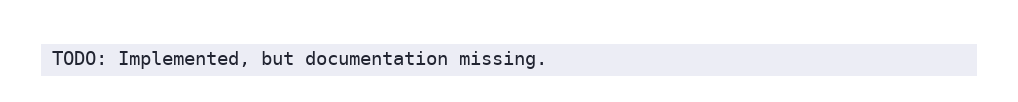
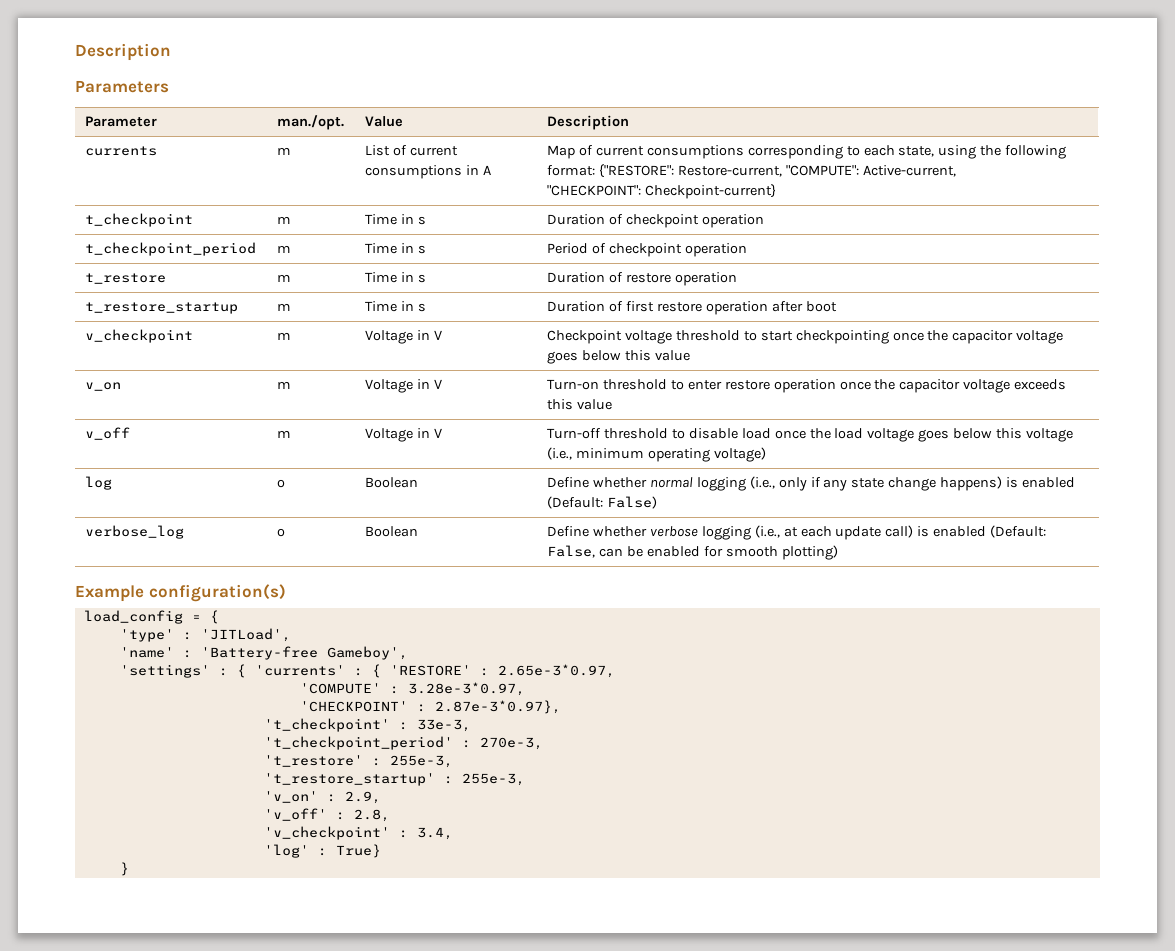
[52,51,548,69] TODO: Implemented, but documentation missing. -> [75,43,171,61] [75,80,169,93] [85,116,158,127] [277,115,345,130] [365,116,404,127] [547,115,630,130] [85,146,158,156] [277,147,292,155] [365,145,458,156] [365,165,491,179] [547,145,1067,159] [547,164,956,178] [547,184,776,199] [85,213,194,227] [277,216,292,224] [365,214,426,225] [547,214,764,228] [85,242,257,256] [277,245,292,253] [365,243,426,254] [547,243,747,257] [85,273,167,284] [277,274,292,282] [365,272,426,283] [547,272,737,286] [85,302,239,314] [277,303,292,311] [365,301,426,312] [547,301,837,315] [85,329,194,343] [277,332,292,340] [365,330,442,344] [547,330,1064,344] [547,350,690,364] [85,382,122,391] [277,381,292,389] [365,379,442,393] [547,379,1067,393] [547,399,612,410] [85,427,131,440] [277,430,292,438] [365,428,442,442] [547,428,1074,442] [547,447,766,462] [85,476,113,490] [277,479,286,488] [365,477,419,488] [547,476,1076,491] [547,496,657,509] [85,525,185,539] [277,528,286,537] [365,526,419,537] [547,525,1047,540] [547,545,838,560] [75,584,286,602] [83,610,219,624] [119,628,291,642] [119,646,408,660] [119,664,615,678] [299,682,525,696] [299,700,561,714] [263,718,471,732] [263,736,543,750] [263,755,453,768] [263,773,525,786] [263,791,381,804] [263,808,390,822] [263,826,453,840] [263,844,381,858] [119,862,129,876] Description // Parameters // Parameter | man./opt. | Value | Description // currents | m | List of current consumptions in A | Map of current consumptions corresponding to each state, using the following format: {"RESTORE": Restore-current, "COMPUTE": Active-current, // "CHECKPOINT": Checkpoint-current} // t_checkpoint | m | Time in s | Duration of checkpoint operation // t_checkpoint_period | m | Time in s | Period of checkpoint operation // t_restore | m | Time in s | Duration of restore operation // t_restore_startup | m | Time in s | Duration of first restore operation after boot // v_checkpoint | m | Voltage in V | Checkpoint voltage threshold to start checkpointing once the capacitor voltage goes below this value // v_on | m | Voltage in V | Turn-on threshold to enter restore operation once the capacitor voltage exceeds this value // v_off | m | Voltage in V | Turn-off threshold to disable load once the load voltage goes below this voltage (i.e., minimum operating voltage) // log | o | Boolean | Define whether normal logging (i.e., only if any state change happens) is enabled (Default: False) // verbose_log | o | Boolean | Define whether verbose logging (i.e., at each update call) is enabled (Default: False, can be enabled for smooth plotting) // Example configuration(s) // load_config = { // 'type' : 'JITLoad', // 'name' : 'Battery-free Gameboy', // 'settings' : { 'currents' : { 'RESTORE' : 2.65e-3*0.97, // 'COMPUTE' : 3.28e-3*0.97, // 'CHECKPOINT' : 2.87e-3*0.97}, // 't_checkpoint' : 33e-3, // 't_checkpoint_period' : 270e-3, // 't_restore' : 255e-3, // 't_restore_startup' : 255e-3, // 'v_on' : 2.9, // 'v_off' : 2.8, // 'v_checkpoint' : 3.4, // 'log' : True} // }

